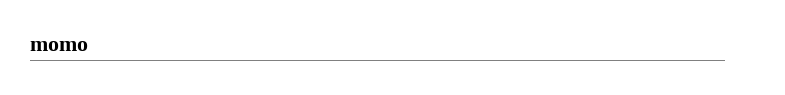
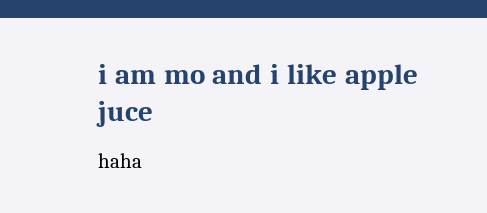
[30,41,88,51] momo -> [98,64,418,90] [96,101,153,127] [98,153,142,168] i am mo and i like apple juce // haha

